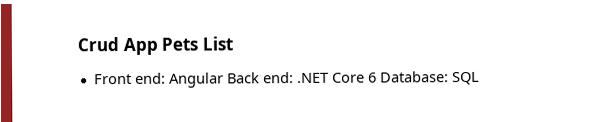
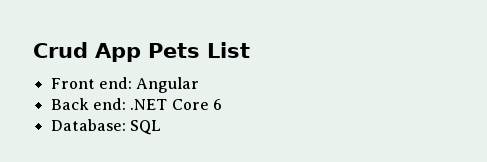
(224, 80) none -> (200, 85) //
(377, 77) none -> (222, 104) //

